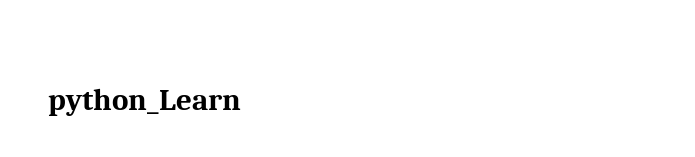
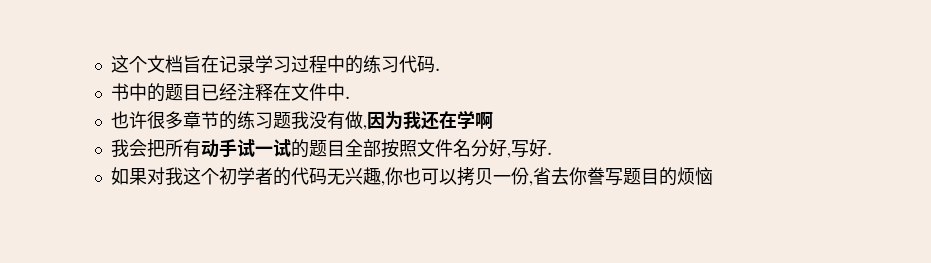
[48,88,241,116] python_Learn -> [110,55,440,74] [110,83,350,102] [110,110,493,130] [110,139,552,158] [110,167,713,186] 这个文档旨在记录学习过程中的练习代码. // 书中的题目已经注释在文件中. // 也许很多章节的练习题我没有做,因为我还在学啊 // 我会把所有动手试一试的题目全部按照文件名分好,写好. // 如果对我这个初学者的代码无兴趣,你也可以拷贝一份,省去你誊写题目的烦恼

